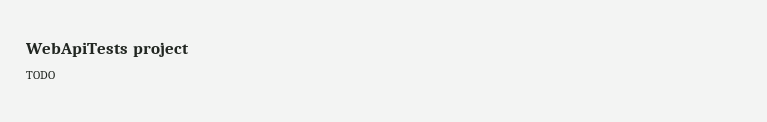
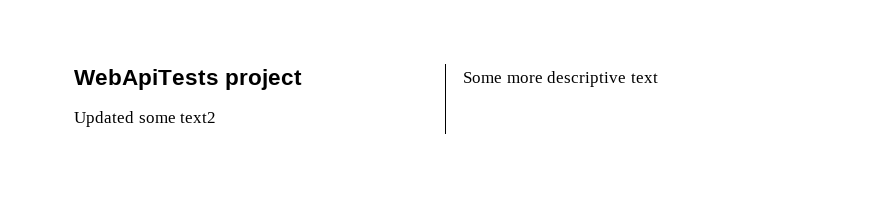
[26,71,55,79] TODO -> [74,111,217,127] [463,71,658,87] Updated some text2 // Some more descriptive text

